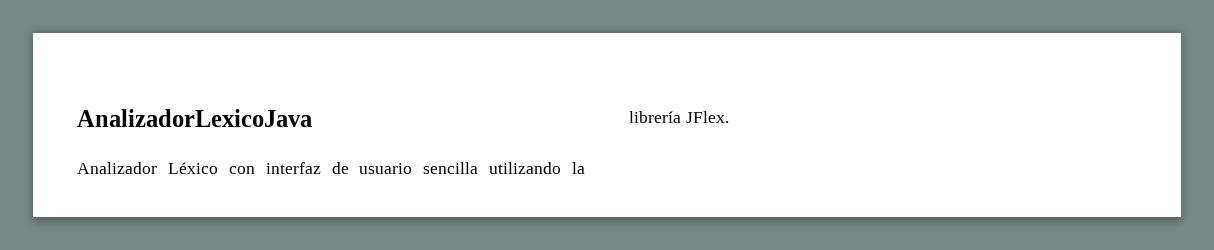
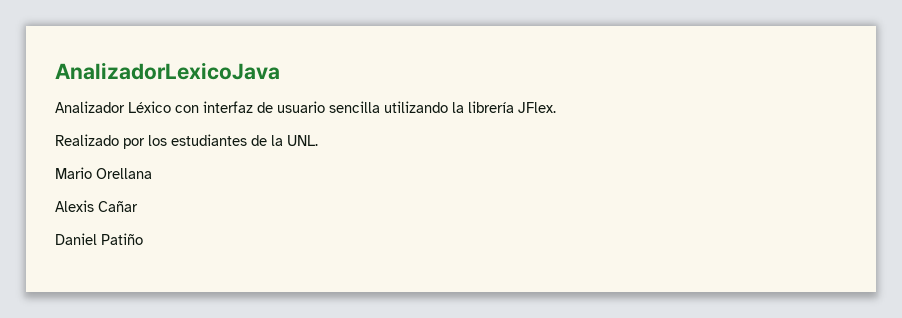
(729, 117) none -> [55,134,318,149] [55,167,152,179] [55,200,138,212] [55,233,143,245] // Realizado por los estudiantes de la UNL. // Mario Orellana // Alexis Cañar // Daniel Patiño

